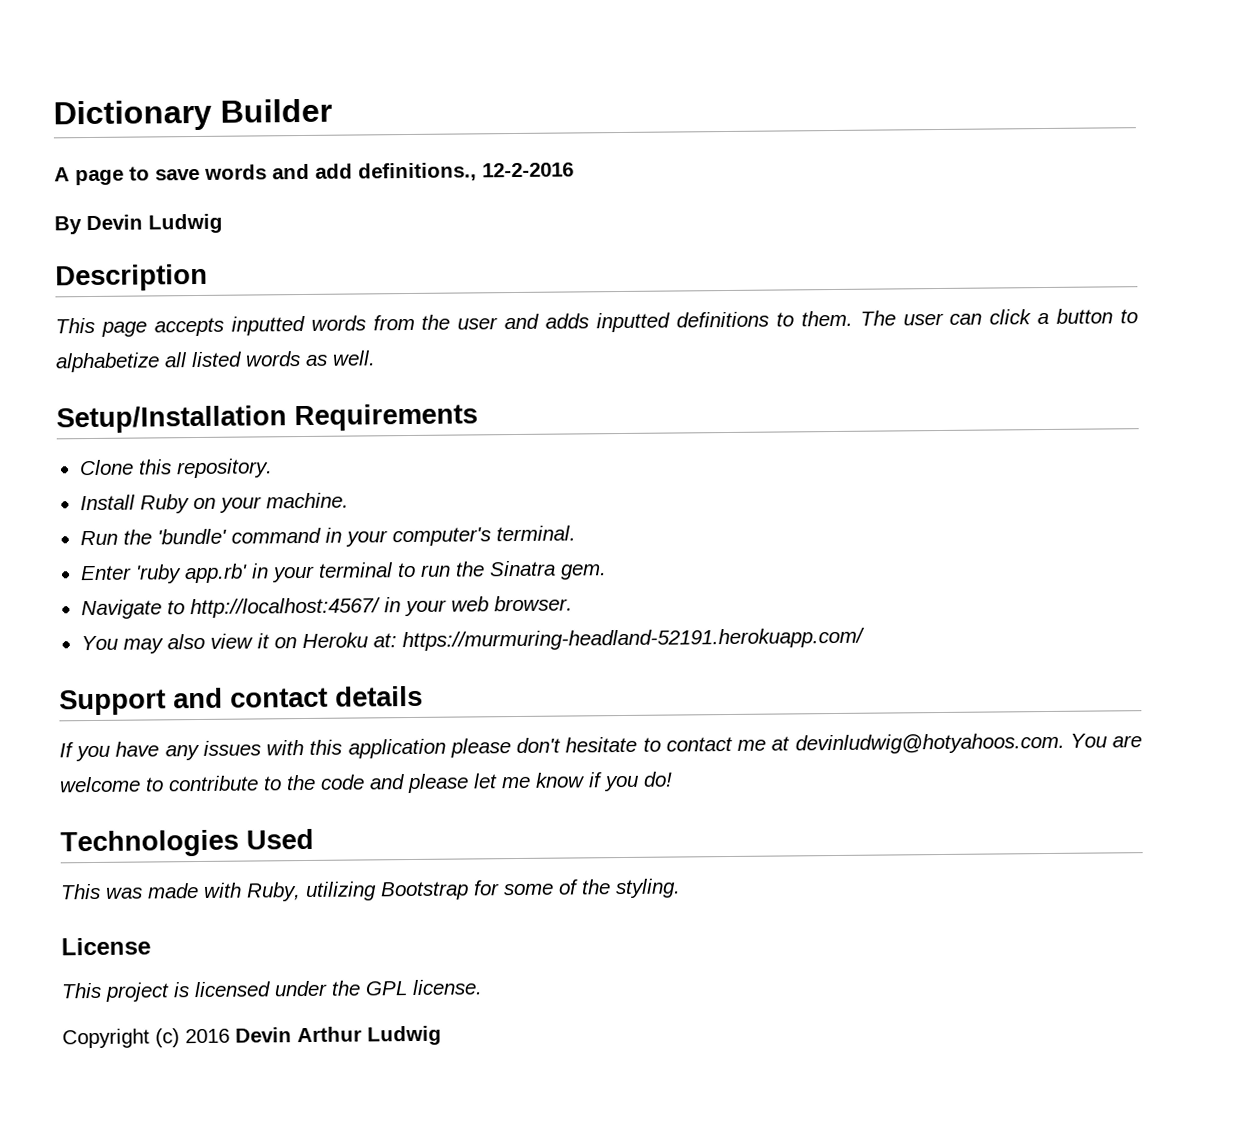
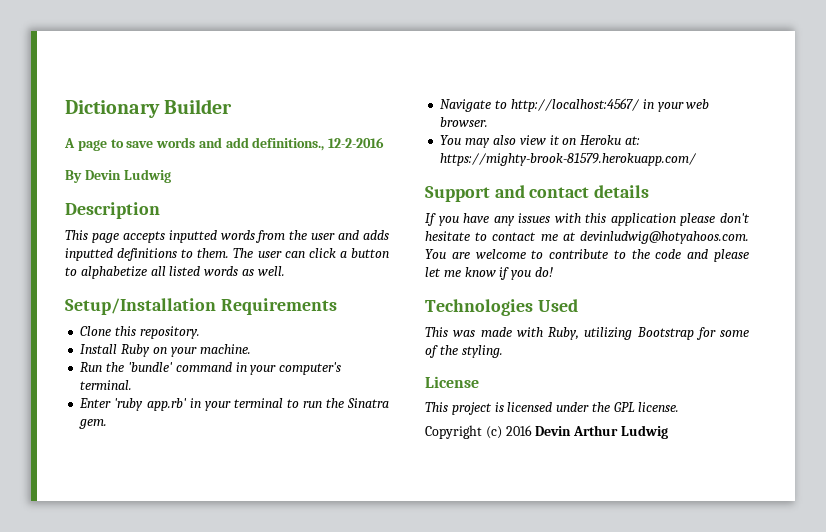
[401,627,865,652] https://murmuring-headland-52191.herokuapp.com/ -> [440,153,698,166] https://mighty-brook-81579.herokuapp.com/

